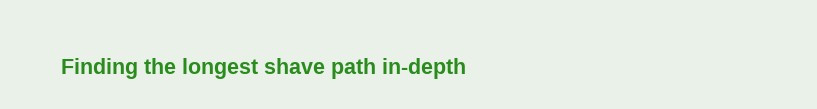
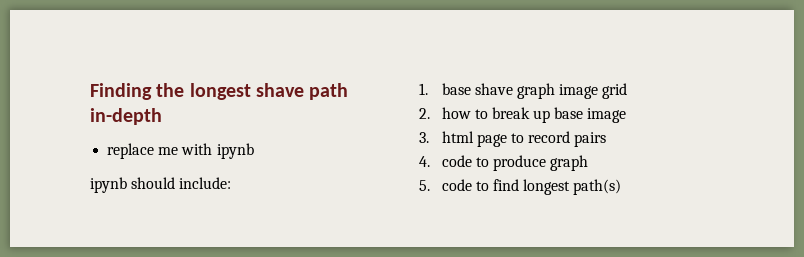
(466, 68) none -> [107,143,254,159] [90,177,232,193] [419,83,628,99] [419,107,627,123] [419,131,607,147] [419,155,589,171] [419,179,622,195] // replace me with ipynb // ipynb should include: // 1. base shave graph image grid // 2. how to break up base image // 3. html page to record pairs // 4. code to produce graph // 5. code to find longest path(s)

